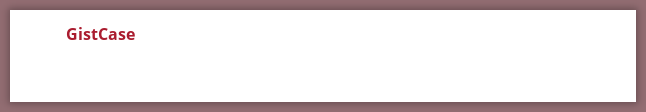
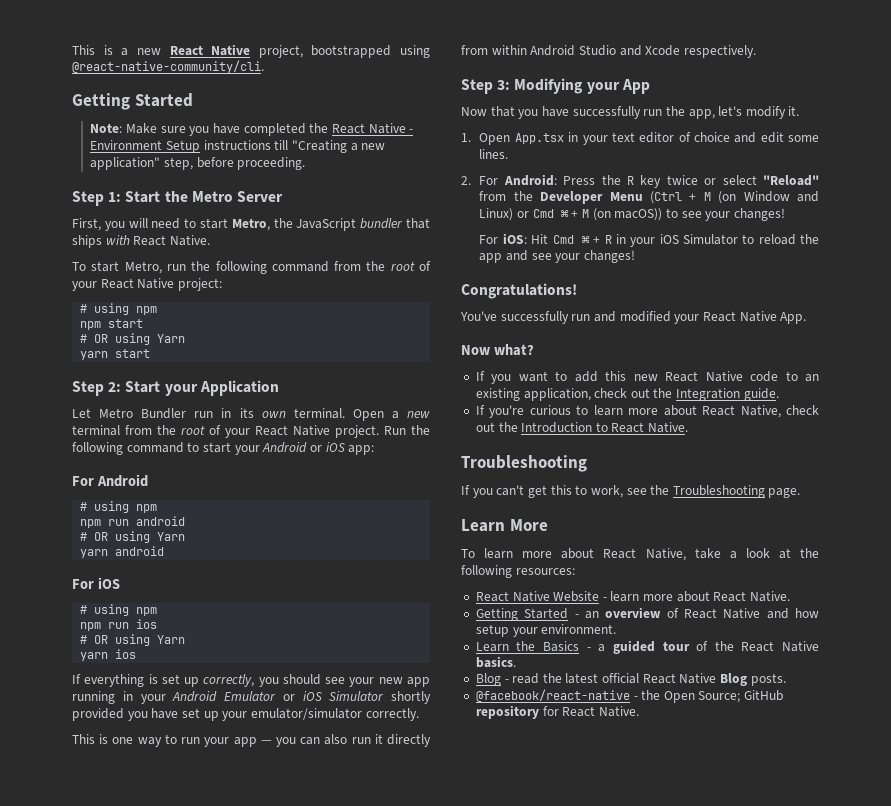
[66,27,135,40] GistCase -> [72,44,430,58] [72,60,264,73] [72,93,193,110] [90,123,414,136] [90,140,386,153] [90,157,306,170] [72,191,283,206] [72,218,431,231] [72,235,210,248] [72,261,432,274] [72,278,222,291] [80,303,158,315] [80,319,144,330] [80,333,186,345] [80,349,151,360] [72,380,279,396] [72,408,431,421] [72,425,430,438] [72,442,375,455] [72,474,148,487] [80,501,158,513] [80,516,186,528] [80,531,186,543] [80,546,165,558] [72,577,120,589] [80,604,158,616] [80,619,158,631] [80,634,186,646] [80,649,137,661] [72,674,430,687] [72,691,431,704] [72,708,419,721] [72,734,432,747] [461,45,756,58] [461,78,650,94] [461,106,800,119] [461,132,819,145] [479,149,509,159] [461,174,820,188] [479,191,820,204] [479,208,785,221] [479,233,819,247] [479,250,636,263] [461,283,577,299] [460,311,807,324] [461,344,534,356] [475,371,819,384] [475,388,779,401] [475,405,819,418] [475,422,689,433] [461,455,587,472] [461,485,801,498] [461,519,548,532] [461,548,820,561] [461,565,575,578] [475,591,791,602] [475,607,819,621] [475,624,617,637] [475,640,819,654] [475,656,516,668] [475,673,786,686] [475,689,784,703] [475,705,639,719] This is a new React Native project, bootstrapped using @react-native-community/cli. // Getting Started // Note: Make sure you have completed the React Native - Environment Setup instructions till "Creating a new application" step, before proceeding. // Step 1: Start the Metro Server // First, you will need to start Metro, the JavaScript bundler that ships with React Native. // To start Metro, run the following command from the root of your React Native project: // # using npm // npm start // # OR using Yarn // yarn start // Step 2: Start your Application // Let Metro Bundler run in its own terminal. Open a new terminal from the root of your React Native project. Run the following command to start your Android or iOS app: // For Android // # using npm // npm run android // # OR using Yarn // yarn android // For iOS // # using npm // npm run ios // # OR using Yarn // yarn ios // If everything is set up correctly, you should see your new app running in your Android Emulator or iOS Simulator shortly provided you have set up your emulator/simulator correctly. // This is one way to run your app — you can also run it directly from within Android Studio and Xcode respectively. // Step 3: Modifying your App // Now that you have successfully run the app, let's modify it. // 1. Open App.tsx in your text editor of choice and edit some lines. // 2. For Android: Press the R key twice or select "Reload" from the Developer Menu (Ctrl + M (on Window and Linux) or Cmd ⌘ + M (on macOS)) to see your changes! // For iOS: Hit Cmd ⌘ + R in your iOS Simulator to reload the app and see your changes! // Congratulations! // You've successfully run and modified your React Native App. // Now what? // If you want to add this new React Native code to an existing application, check out the Integration guide. // If you're curious to learn more about React Native, check out the Introduction to React Native. // Troubleshooting // If you can't get this to work, see the Troubleshooting page. // Learn More // To learn more about React Native, take a look at the following resources: // React Native Website - learn more about React Native. // Getting Started - an overview of React Native and how setup your environment. // Learn the Basics - a guided tour of the React Native basics. // Blog - read the latest official React Native Blog posts. // @facebook/react-native - the Open Source; GitHub repository for React Native.

